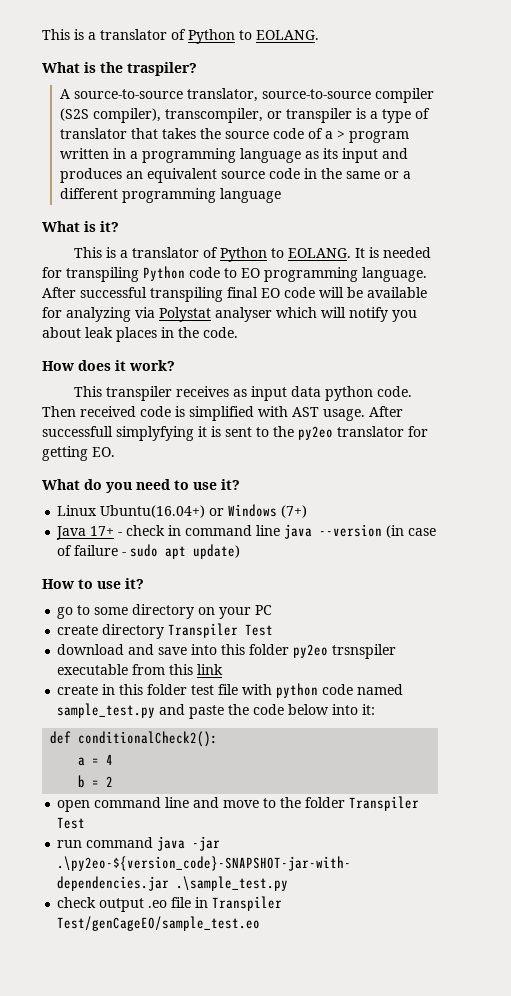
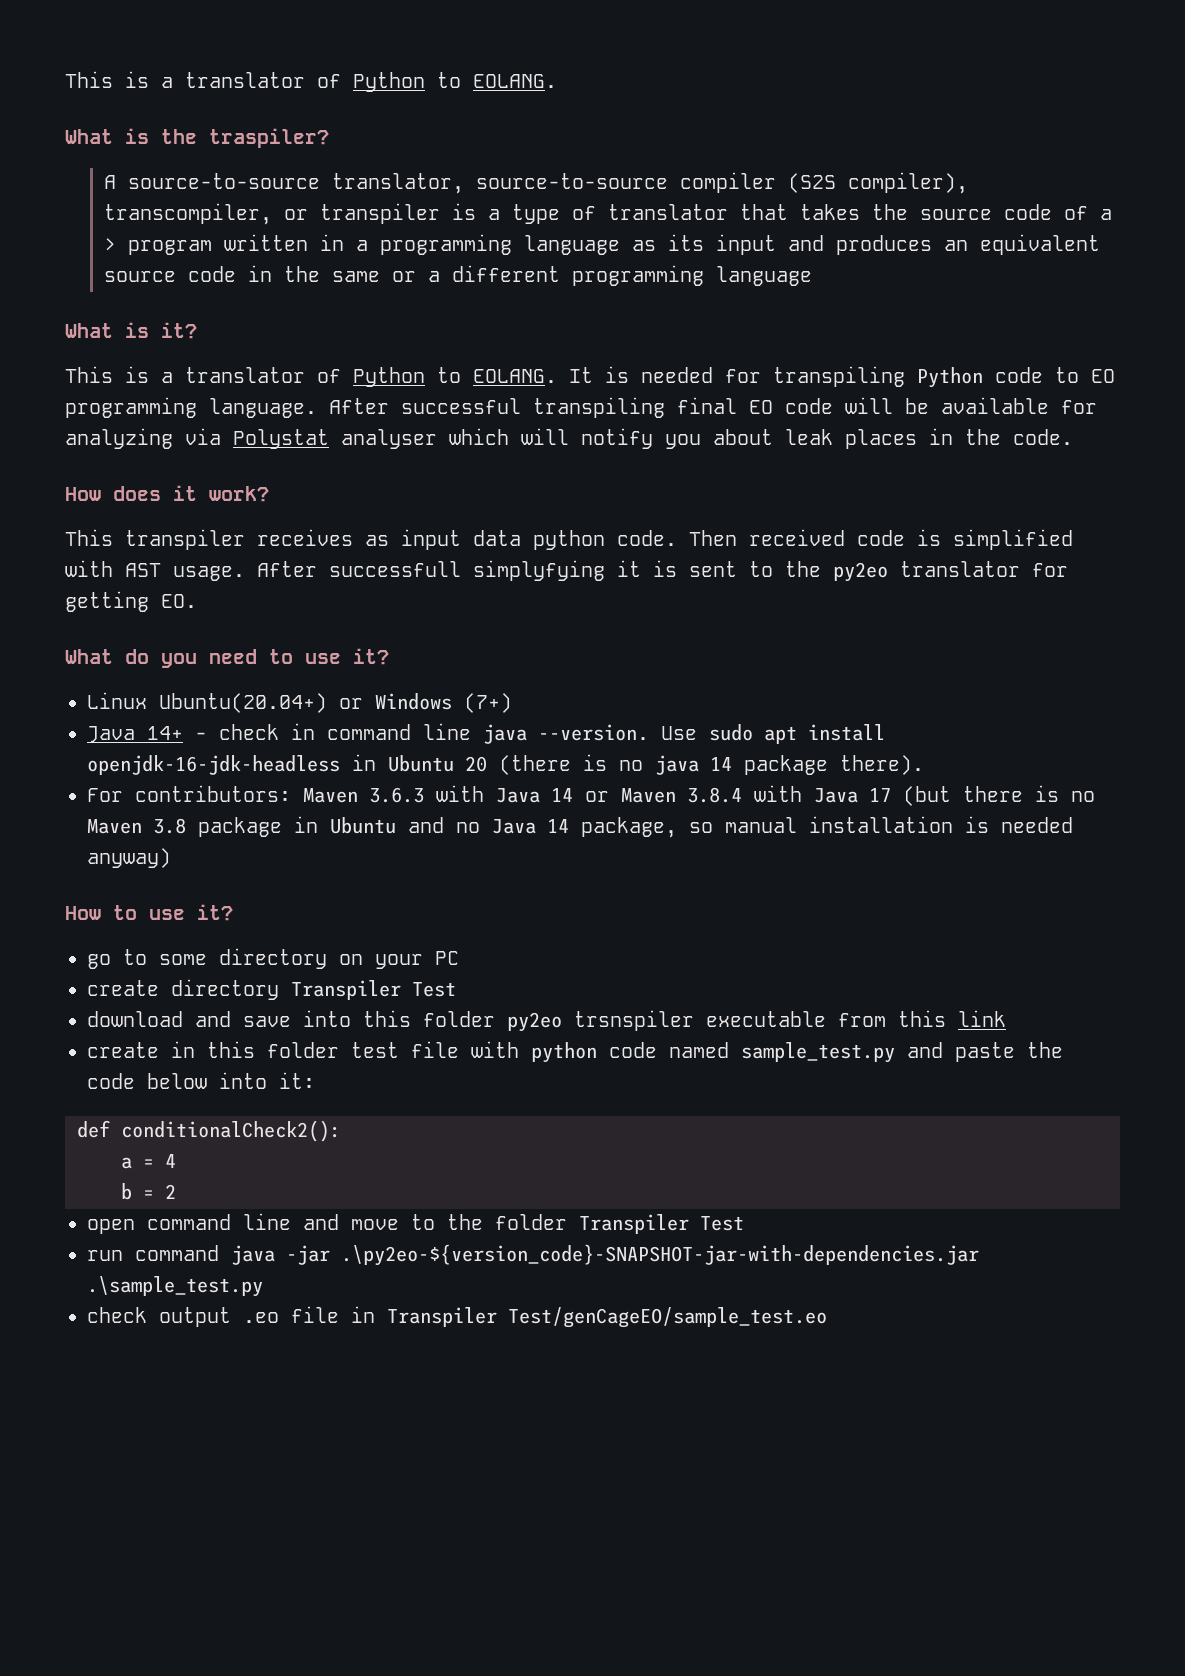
[100,505,206,518] Ubuntu(16.04+) -> [159,693,327,713] Ubuntu(20.04+)
[90,526,115,536] 17+ -> [147,726,183,740] 14+
[319,524,437,538] [57,544,241,559] --version (in case of failure - sudo apt update) -> [538,724,885,744] [87,754,924,775] [87,785,1095,806] [87,816,1073,838] [87,848,171,868] --version. Use sudo apt install openjdk-16-jdk-headless in Ubuntu 20 (there is no java 14 package there). // For contributors: Maven 3.6.3 with Java 14 or Maven 3.8.4 with Java 17 (but there is no Maven 3.8 package in Ubuntu and no Java 14 package, so manual installation is needed anyway)

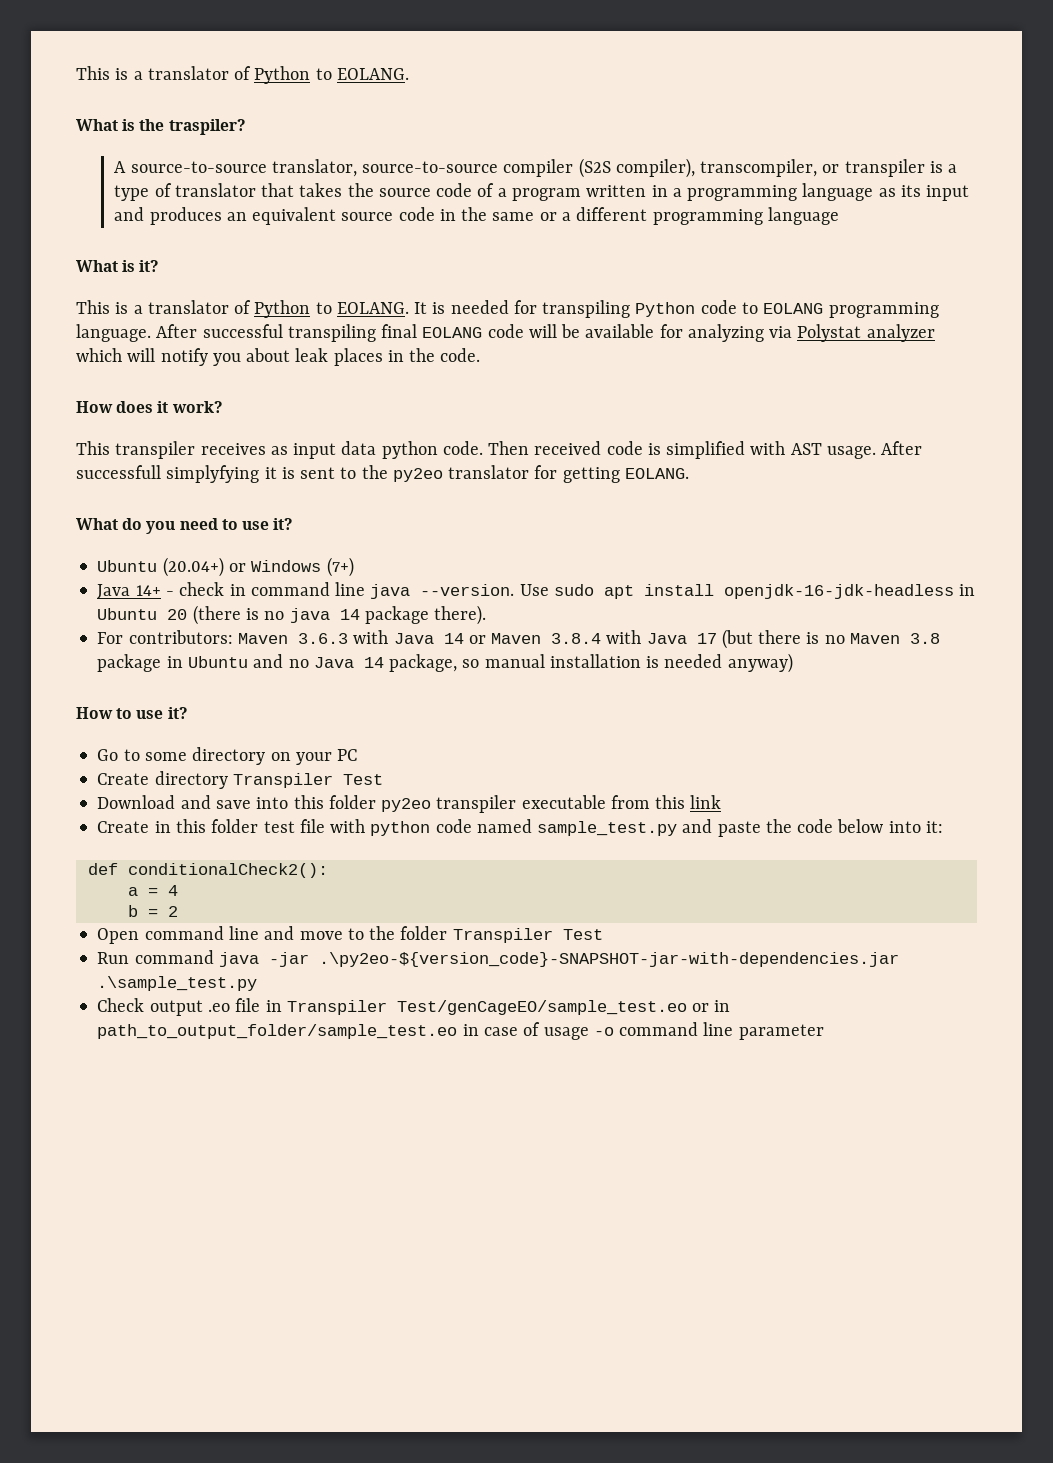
[103,238,116,251] > -> (507, 192) none
[1091,369,1115,383] EO -> [763,303,824,314] EOLANG
[749,400,773,414] EO -> [422,327,483,338] EOLANG
[341,429,437,449] analyser -> [866,324,935,342] analyzer
[161,594,197,608] EO. -> [624,468,689,479] EOLANG.
[87,692,327,713] Linux Ubuntu(20.04+) -> [97,557,224,577] Ubuntu (20.04+)
[87,954,111,969] go -> [97,749,119,761] Go
[87,980,159,996] create -> [97,773,150,785] Create
[87,1011,183,1027] download -> [97,795,176,809] Download
[574,1010,694,1031] trsnspiler -> [436,795,517,813] transpiler
[87,1042,159,1058] create -> [97,821,150,833] Create
[87,1219,135,1234] open -> [97,928,140,944] Open
[87,1250,123,1261] run -> [97,952,130,964] Run
[87,1307,147,1323] check -> [97,998,145,1012] Check
(827, 1317) none -> [692,1000,731,1012] [97,1022,824,1040] or in path_to_output_folder/sample_test.eo in case of usage -o command line parameter

